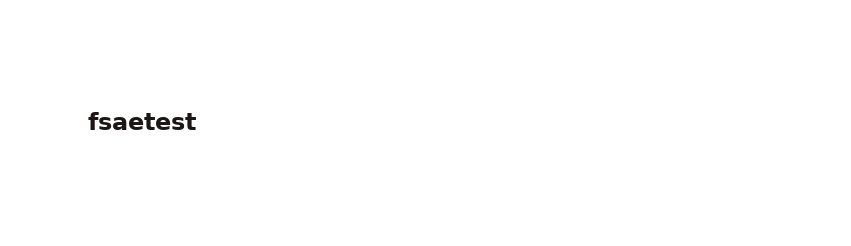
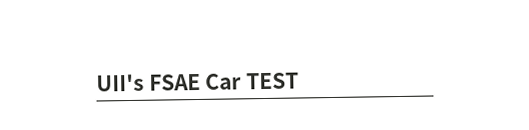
[88,112,196,130] fsaetest -> [96,72,300,92] UII's FSAE Car TEST

